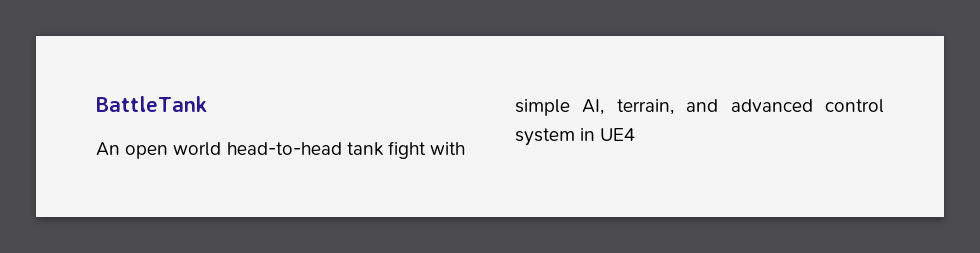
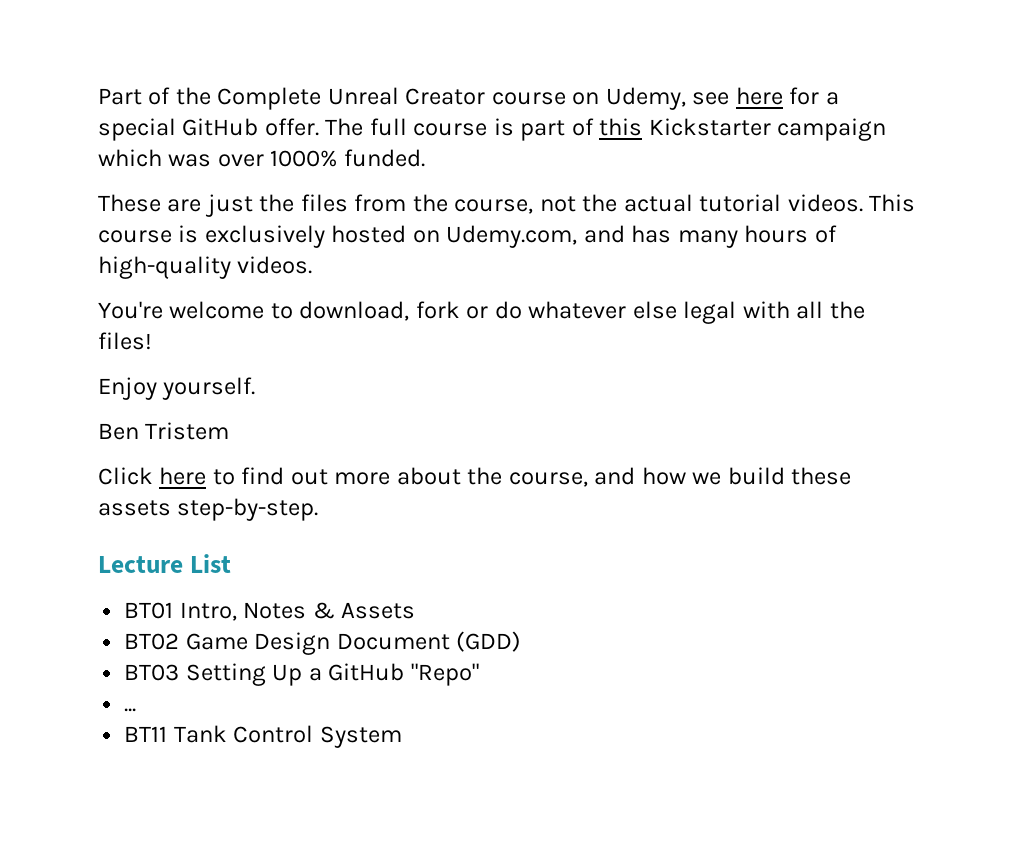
[96,96,207,112] [96,141,465,159] [515,99,884,116] [515,128,636,146] BattleTank // An open world head-to-head tank fight with simple AI, terrain, and advanced control system in UE4 -> [98,87,839,110] [98,118,887,141] [98,149,425,167] [98,194,916,217] [98,225,837,248] [98,256,313,279] [98,301,865,324] [98,332,152,350] [98,377,256,400] [98,422,230,440] [98,467,852,487] [98,498,319,521] [98,554,231,573] [124,602,416,621] [124,631,522,655] [124,663,479,686] [124,708,137,712] [124,725,402,748] Part of the Complete Unreal Creator course on Udemy, see here for a special GitHub offer. The full course is part of this Kickstarter campaign which was over 1000% funded. // These are just the files from the course, not the actual tutorial videos. This course is exclusively hosted on Udemy.com, and has many hours of high-quality videos. // You're welcome to download, fork or do whatever else legal with all the files! // Enjoy yourself. // Ben Tristem // Click here to find out more about the course, and how we build these assets step-by-step. // Lecture List // BT01 Intro, Notes & Assets // BT02 Game Design Document (GDD) // BT03 Setting Up a GitHub "Repo" // ... // BT11 Tank Control System

